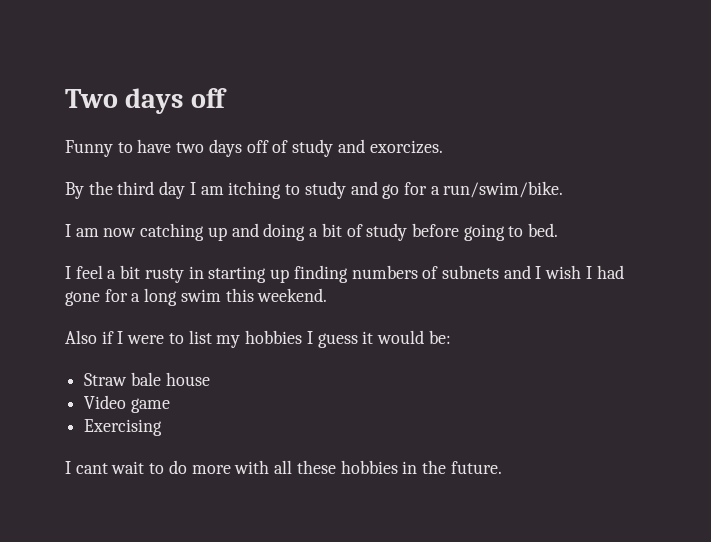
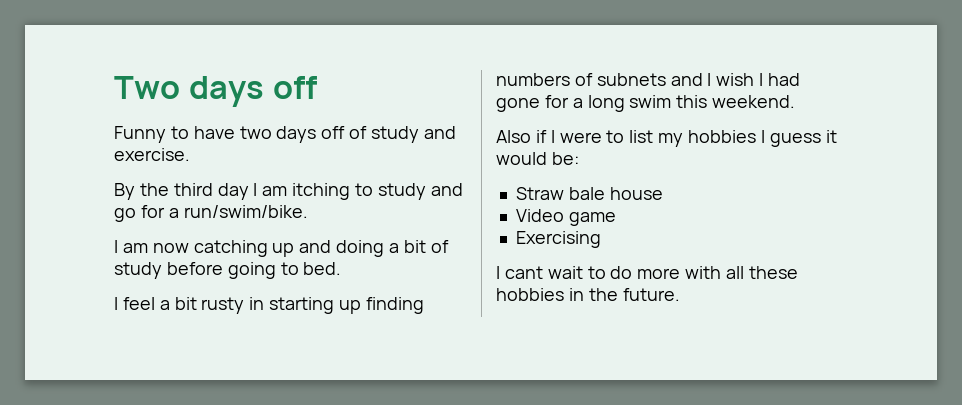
[369,140,443,154] exorcizes. -> [114,148,190,161] exercise.

